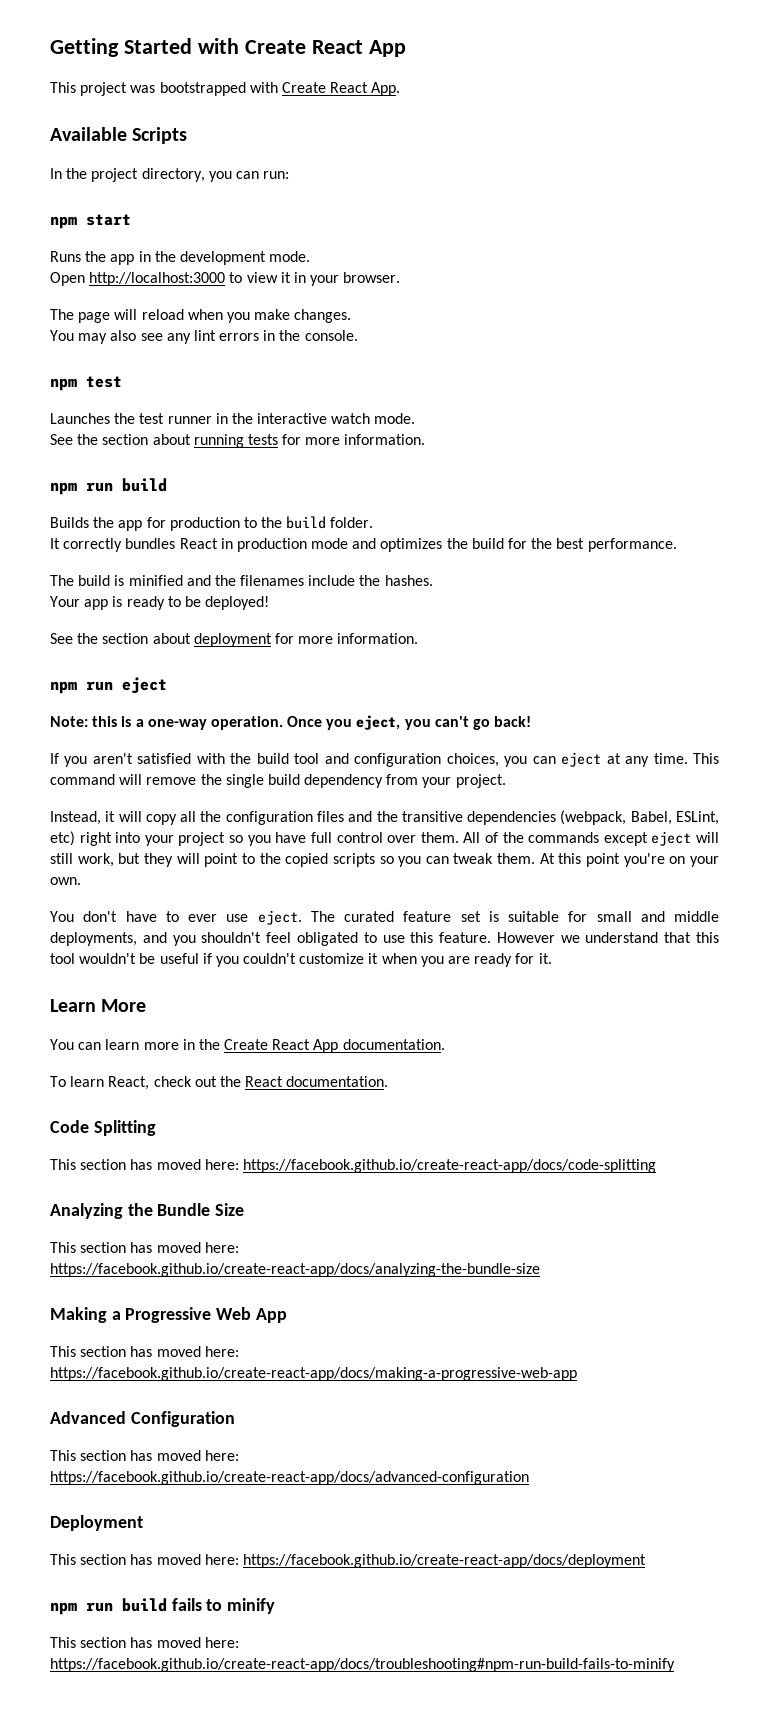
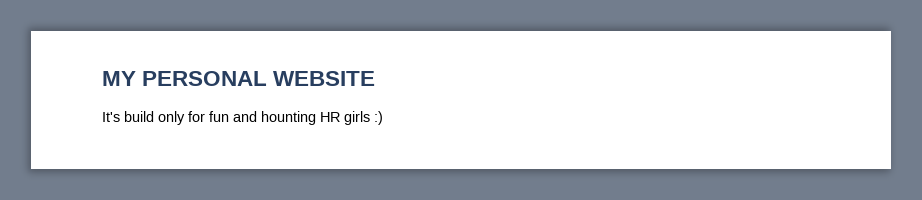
[50,38,406,57] [50,82,401,96] [50,127,188,144] [50,168,290,182] [50,214,131,229] [50,251,311,265] [50,272,401,286] [50,309,352,323] [50,330,358,344] [50,376,122,391] [50,413,416,424] [50,434,426,448] [50,478,167,495] [50,516,374,531] [50,538,677,552] [50,575,433,586] [50,596,270,610] [50,633,419,647] [50,677,167,694] [50,715,532,730] [50,752,720,767] [50,774,506,788] [50,810,719,825] [50,831,719,846] [50,853,719,867] [50,877,81,885] [50,910,719,925] [50,932,720,946] [50,953,552,967] [50,999,147,1012] [50,1039,445,1053] [50,1076,389,1090] [50,1120,156,1136] [50,1159,656,1173] [50,1203,245,1219] [50,1242,239,1253] [50,1263,540,1277] [50,1307,287,1323] [50,1346,239,1357] [50,1367,577,1381] [50,1411,235,1427] [50,1450,239,1461] [50,1471,529,1485] [50,1515,143,1531] [50,1554,646,1568] [50,1598,276,1615] [50,1637,239,1648] [50,1658,675,1672] Getting Started with Create React App // This project was bootstrapped with Create React App. // Available Scripts // In the project directory, you can run: // npm start // Runs the app in the development mode. // Open http://localhost:3000 to view it in your browser. // The page will reload when you make changes. // You may also see any lint errors in the console. // npm test // Launches the test runner in the interactive watch mode. // See the section about running tests for more information. // npm run build // Builds the app for production to the build folder. // It correctly bundles React in production mode and optimizes the build for the best performance. // The build is minified and the filenames include the hashes. // Your app is ready to be deployed! // See the section about deployment for more information. // npm run eject // Note: this is a one-way operation. Once you eject, you can't go back! // If you aren't satisfied with the build tool and configuration choices, you can eject at any time. This command will remove the single build dependency from your project. // Instead, it will copy all the configuration files and the transitive dependencies (webpack, Babel, ESLint, etc) right into your project so you have full control over them. All of the commands except eject will still work, but they will point to the copied scripts so you can tweak them. At this point you're on your own. // You don't have to ever use eject. The curated feature set is suitable for small and middle deployments, and you shouldn't feel obligated to use this feature. However we understand that this tool wouldn't be useful if you couldn't customize it when you are ready for it. // Learn More // You can learn more in the Create React App documentation. // To learn React, check out the React documentation. // Code Splitting // This section has moved here: https://facebook.github.io/create-react-app/docs/code-splitting // Analyzing the Bundle Size // This section has moved here: https://facebook.github.io/create-react-app/docs/analyzing-the-bundle-size // Making a Progressive Web App // This section has moved here: https://facebook.github.io/create-react-app/docs/making-a-progressive-web-app // Advanced Configuration // This section has moved here: https://facebook.github.io/create-react-app/docs/advanced-configuration // Deployment // This section has moved here: https://facebook.github.io/create-react-app/docs/deployment // npm run build fails to minify // This section has moved here: https://facebook.github.io/create-react-app/docs/troubleshooting#npm-run-build-fails-to-minify -> [102,71,376,86] [102,111,383,125] MY PERSONAL WEBSITE // It's build only for fun and hounting HR girls :)

